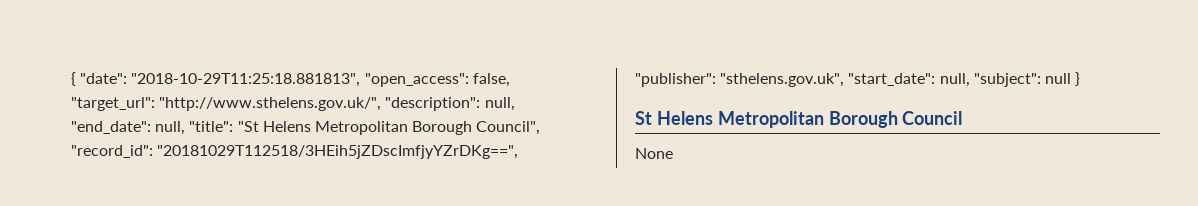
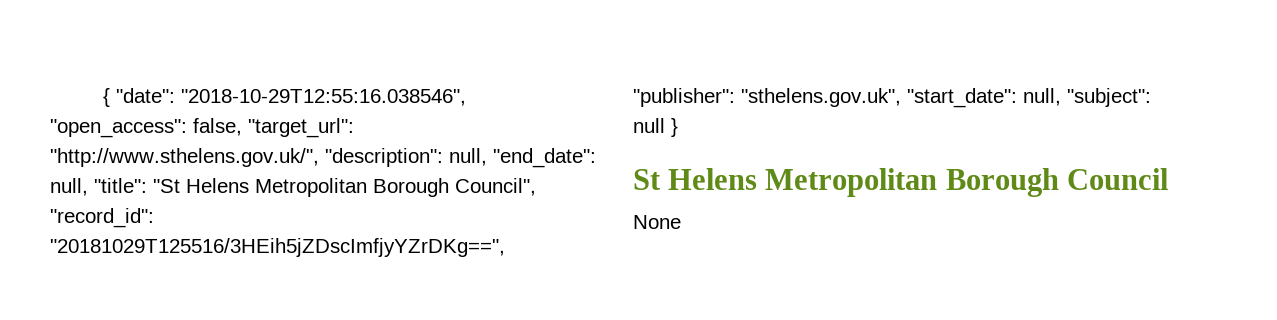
[131,73,361,87] "2018-10-29T11:25:18.881813", -> [180,89,466,106] "2018-10-29T12:55:16.038546",
[157,145,519,159] "20181029T112518/3HEih5jZDscImfjyYZrDKg==", -> [50,238,505,257] "20181029T125516/3HEih5jZDscImfjyYZrDKg==",

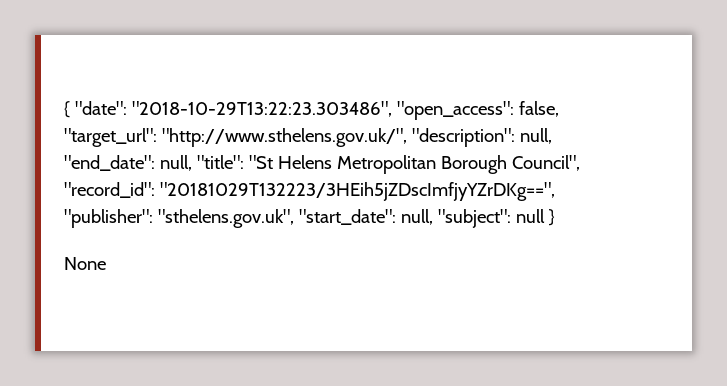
[180,89,466,106] "2018-10-29T12:55:16.038546", -> [131,101,392,117] "2018-10-29T13:22:23.303486",
[50,238,505,257] "20181029T125516/3HEih5jZDscImfjyYZrDKg==", -> [159,182,555,201] "20181029T132223/3HEih5jZDscImfjyYZrDKg==",
[633,168,1168,197] // St Helens Metropolitan Borough Council -> (555, 217) none

